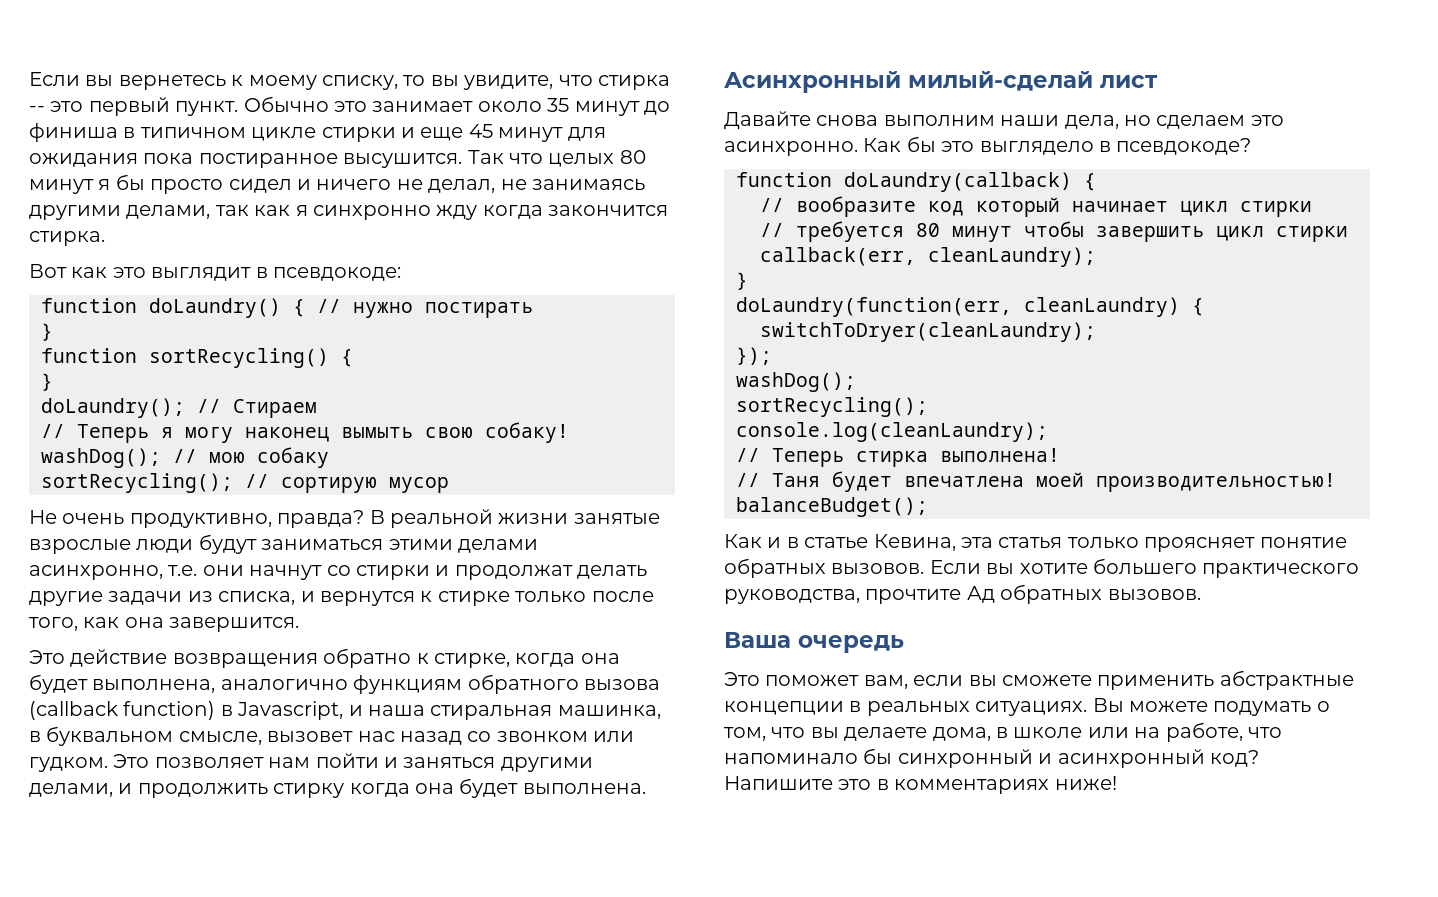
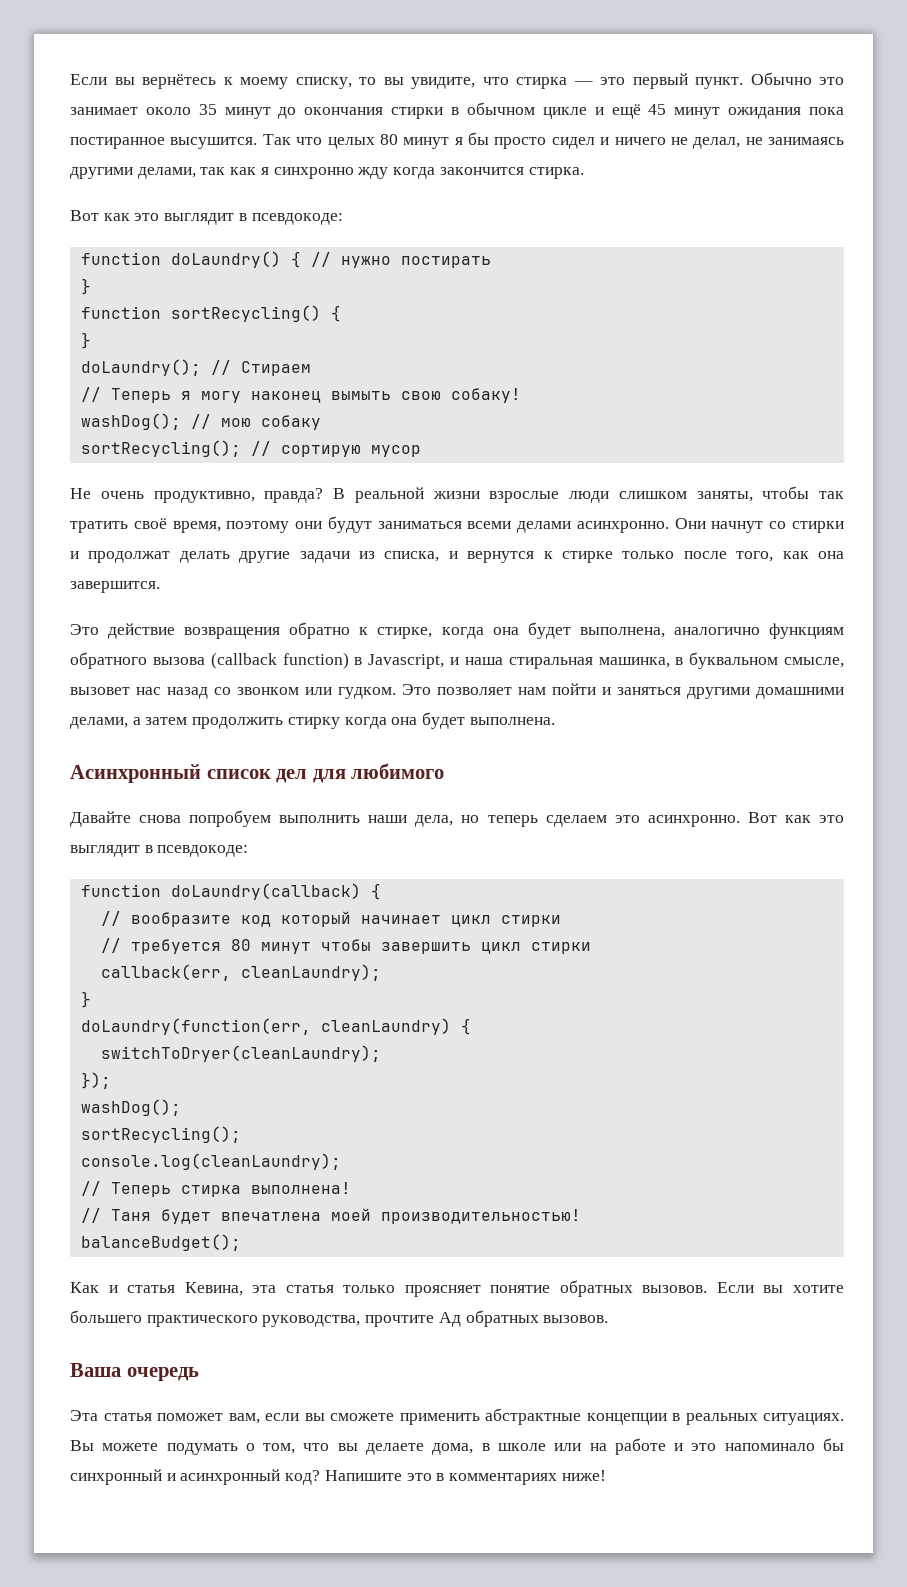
[29,72,226,90] Если вы вернетесь -> [70,74,216,89] Если вы вернётесь
[29,106,45,112] -- -> [573,81,593,85] —
[29,123,464,142] финиша в типичном цикле стирки и еще -> [304,102,641,119] окончания стирки в обычном цикле и ещё
[567,127,606,141] для -> (721, 113) none
[573,513,660,525] занятые -> (480, 495) none
[198,534,538,554] [29,565,244,580] будут заниматься этими делами асинхронно, т.е. они -> [618,486,844,502] [70,516,706,533] слишком заняты, чтобы так тратить своё время, поэтому они будут заниматься всеми делами асинхронно. Они
[29,783,133,797] делами, и -> [756,687,844,699] [70,717,188,729] домашними делами, а затем
[908,71,1158,91] милый-сделай лист -> [206,763,445,783] список дел для любимого
[883,115,995,127] выполним -> [189,810,361,827] попробуем выполнить
(1151, 120) none -> [487,815,538,827] теперь
[863,136,1252,155] Как бы это выглядело в псевдокоде? -> [747,812,845,823] [70,845,249,857] Вот как это выглядит в псевдокоде:
[786,537,869,549] в статье -> [127,1285,176,1293] статья
[724,672,760,686] Это -> [70,1410,152,1421] Эта статья
[1165,722,1282,742] работе, что -> [614,1438,717,1455] работе и это

